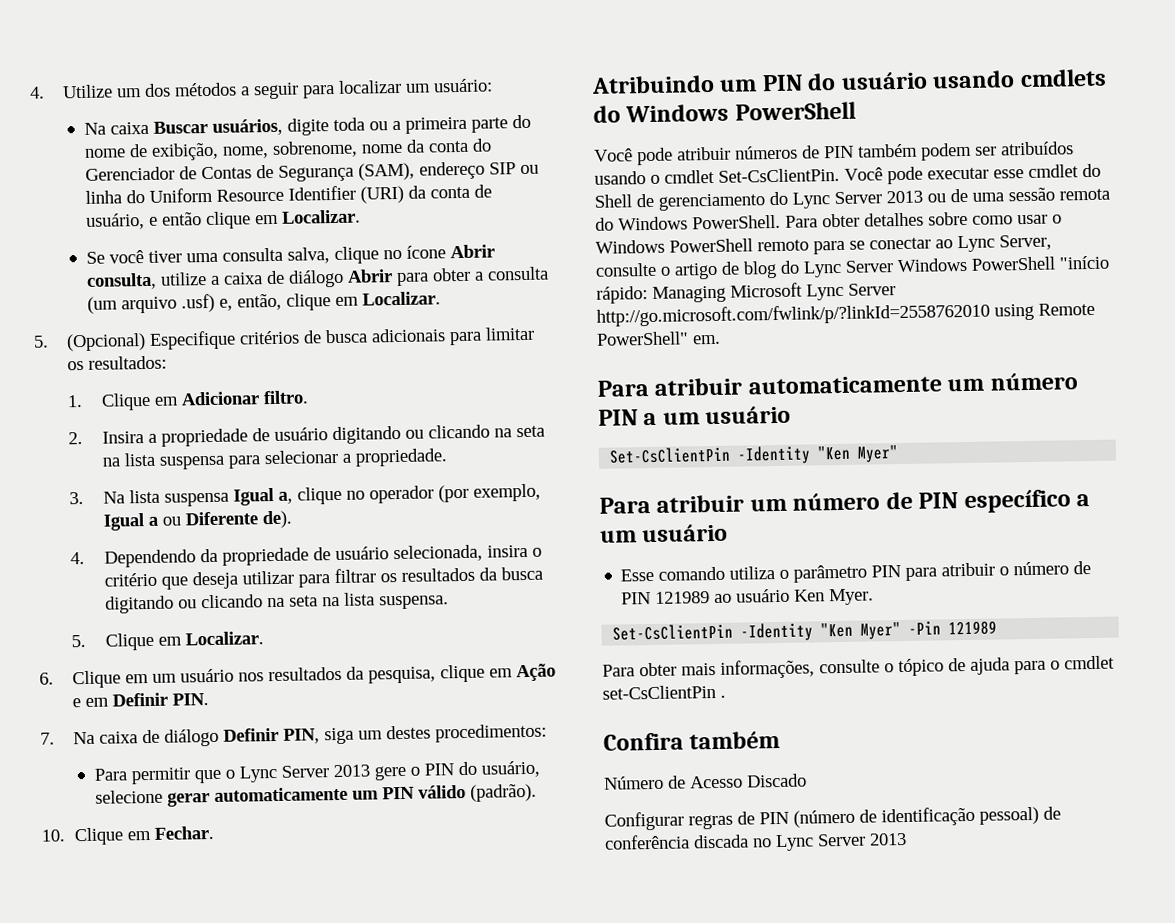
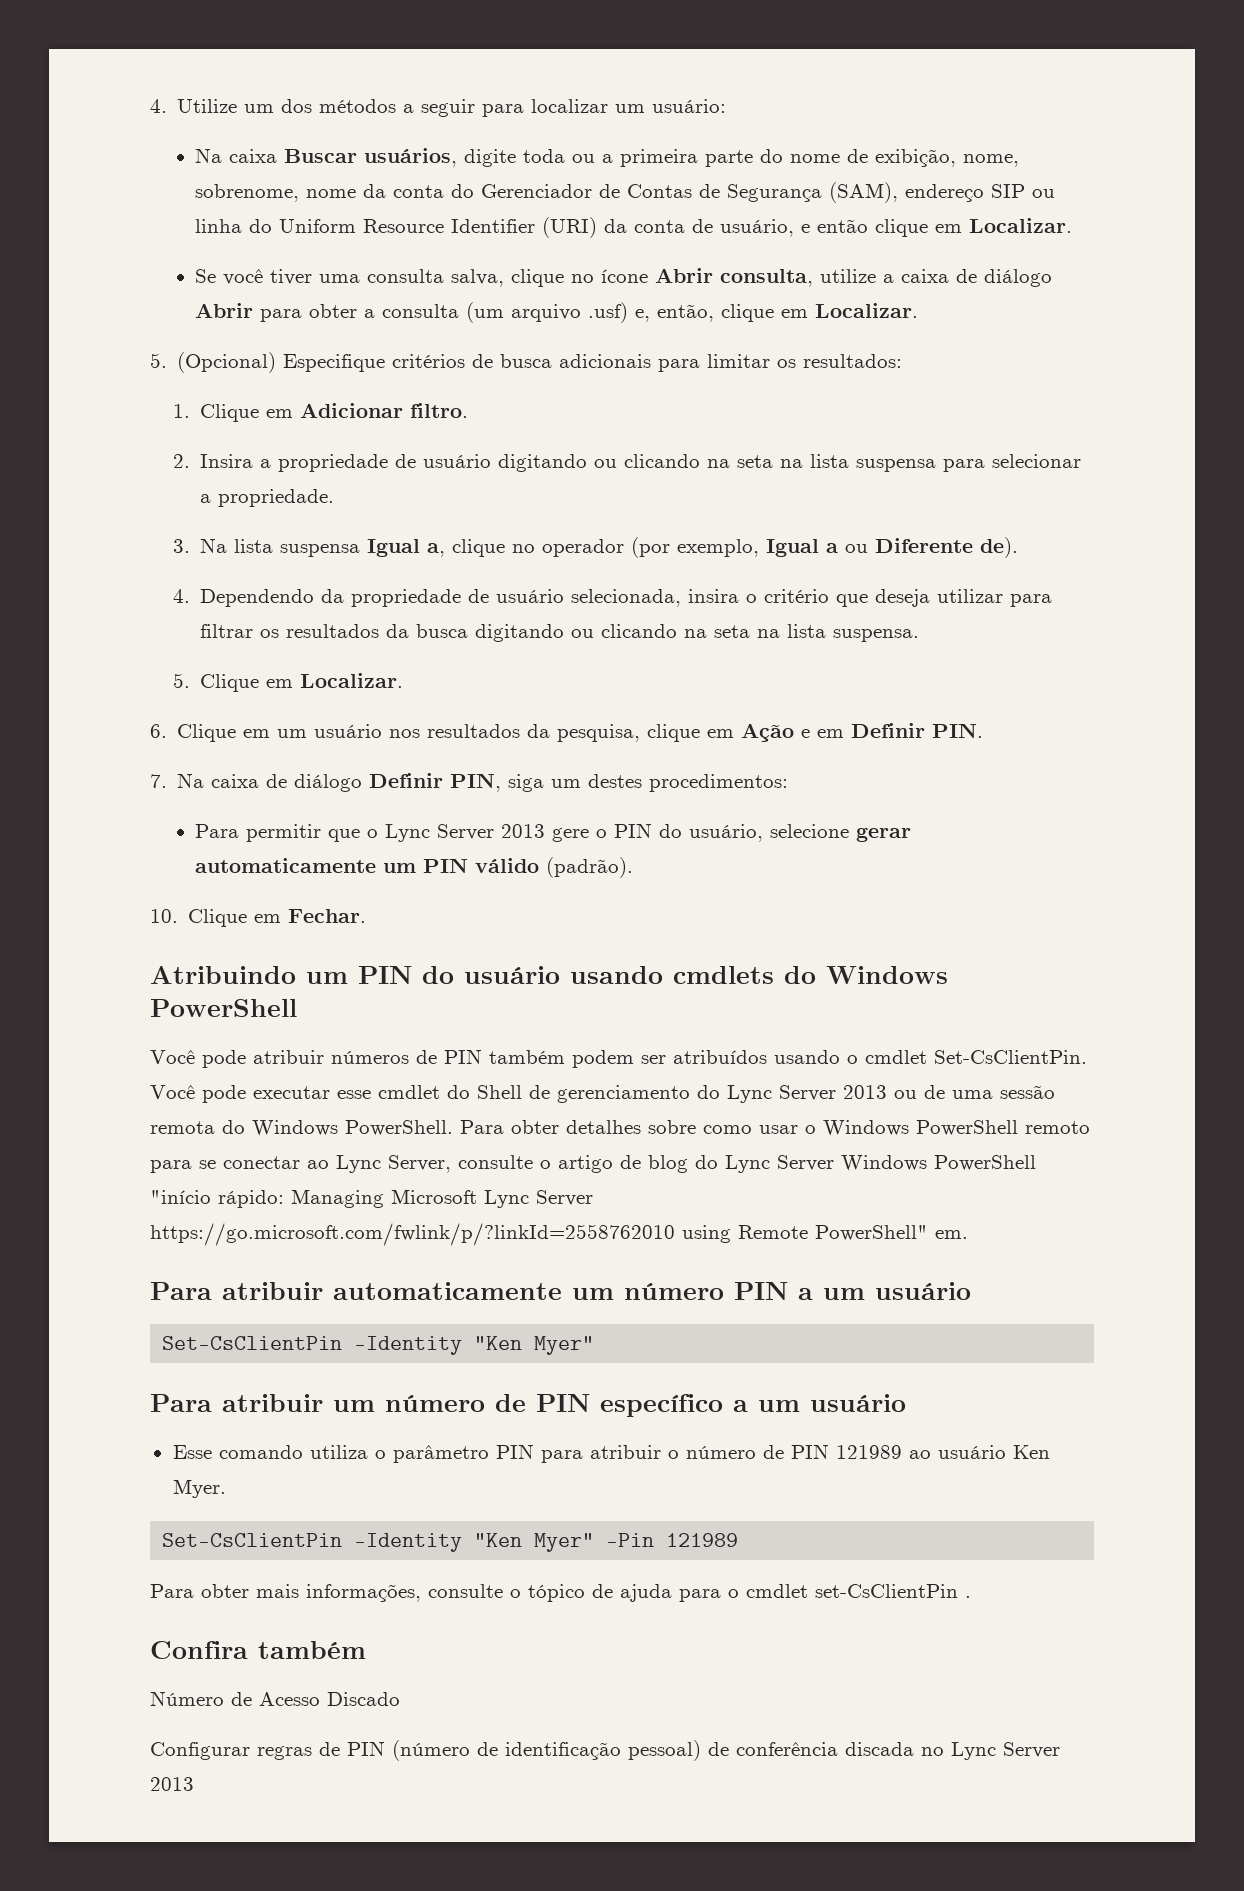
[596,302,990,327] http://go.microsoft.com/fwlink/p/?linkId=2558762010 -> [150,1223,675,1246] https://go.microsoft.com/fwlink/p/?linkId=2558762010

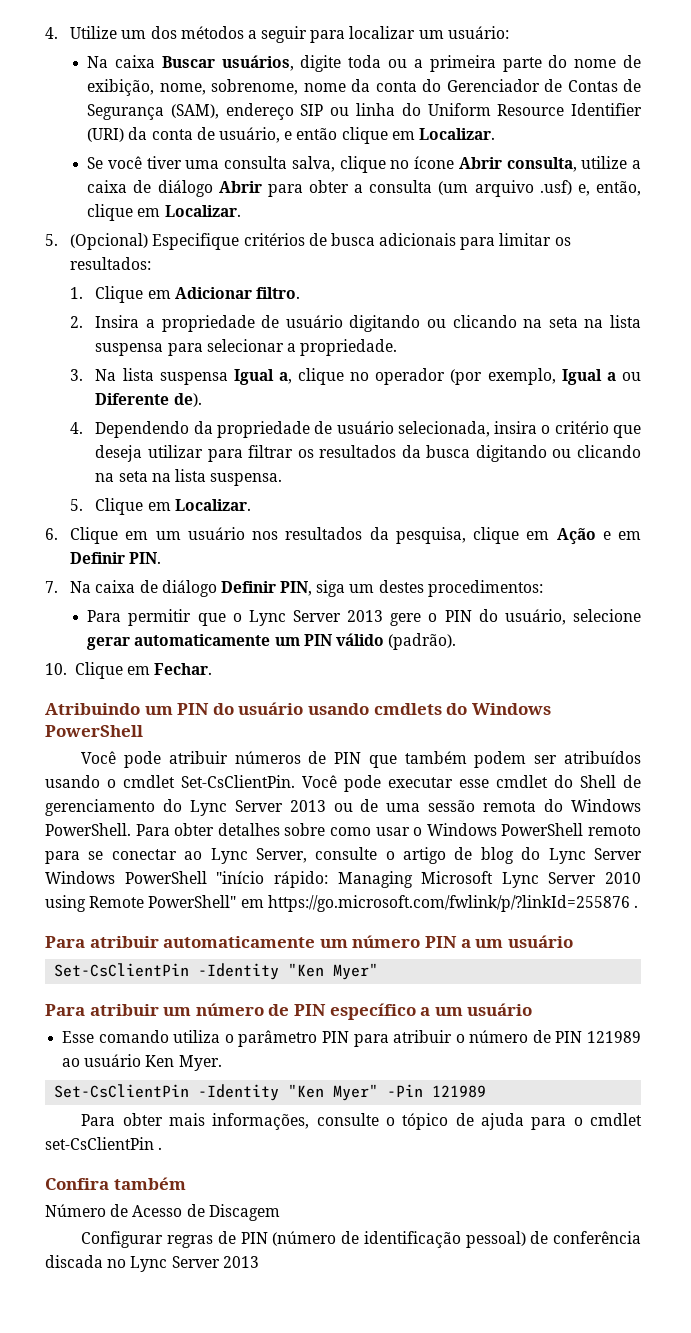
(482, 1056) none -> [368,755,397,768] que
[150,1223,675,1246] https://go.microsoft.com/fwlink/p/?linkId=2558762010 -> [605,872,641,884] 2010
[935,1230,968,1239] em. -> [240,895,638,912] em https://go.microsoft.com/fwlink/p/?linkId=255876 .
[327,1692,400,1706] Discado -> [186,1204,280,1221] de Discagem

